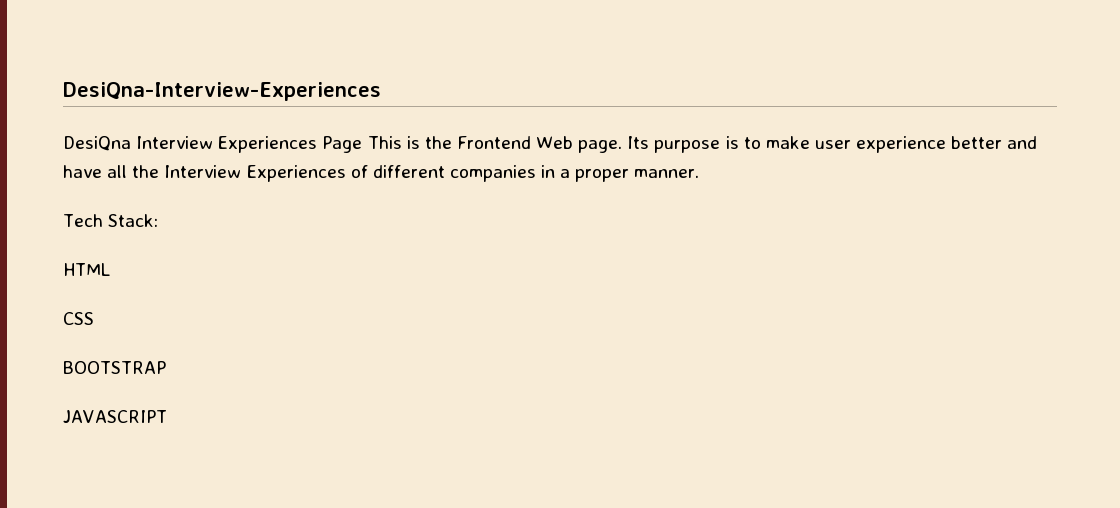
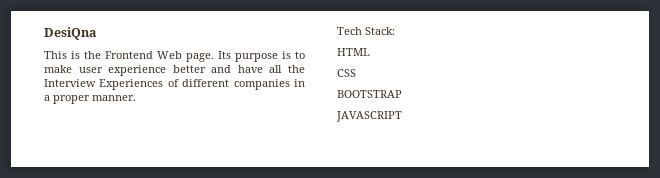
[63,82,381,101] [63,136,363,153] DesiQna-Interview-Experiences // DesiQna Interview Experiences Page -> [44,27,97,40] DesiQna //

